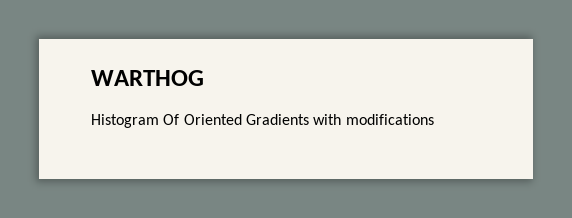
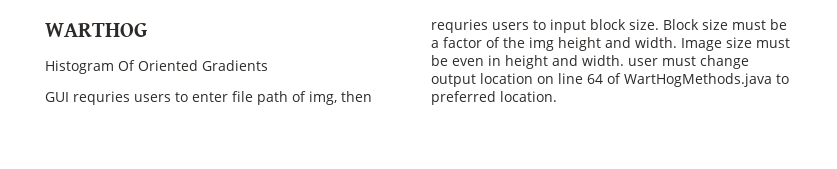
[313,114,434,125] with modifications -> [45,91,372,105] [431,19,787,33] [431,37,790,51] [431,55,749,69] [431,73,789,87] [431,91,557,105] // GUI requries users to enter file path of img, then requries users to input block size. Block size must be a factor of the img height and width. Image size must be even in height and width. user must change output location on line 64 of WartHogMethods.java to preferred location.

